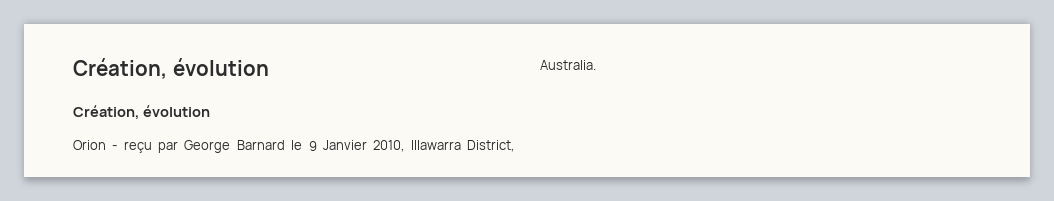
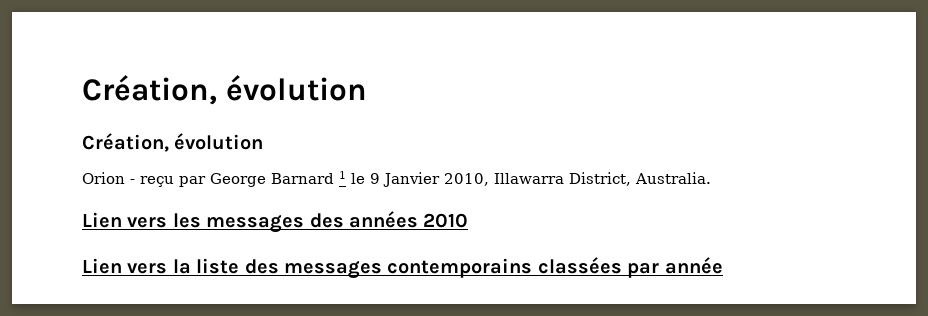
(285, 145) none -> [339,171,346,179] 1
(596, 65) none -> [82,211,469,233] [82,257,723,279] // Lien vers les messages des années 2010 // Lien vers la liste des messages contemporains classées par année

